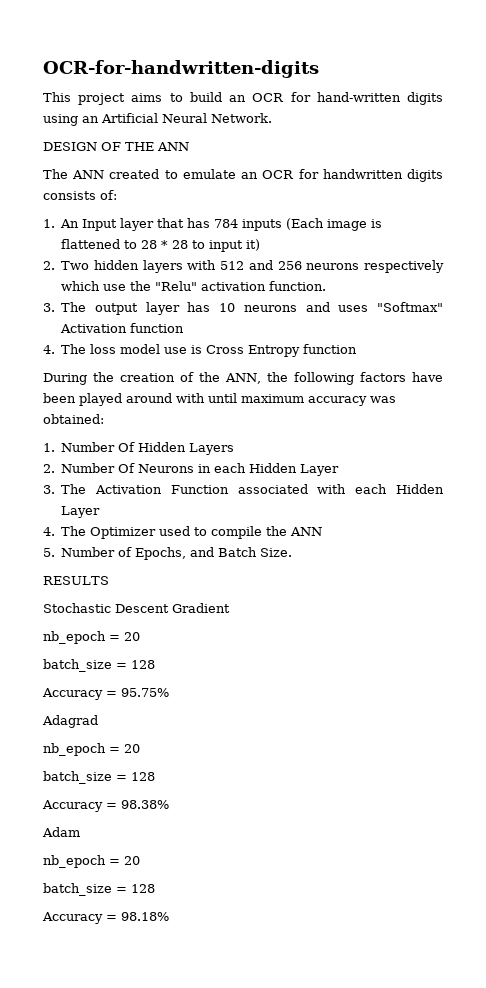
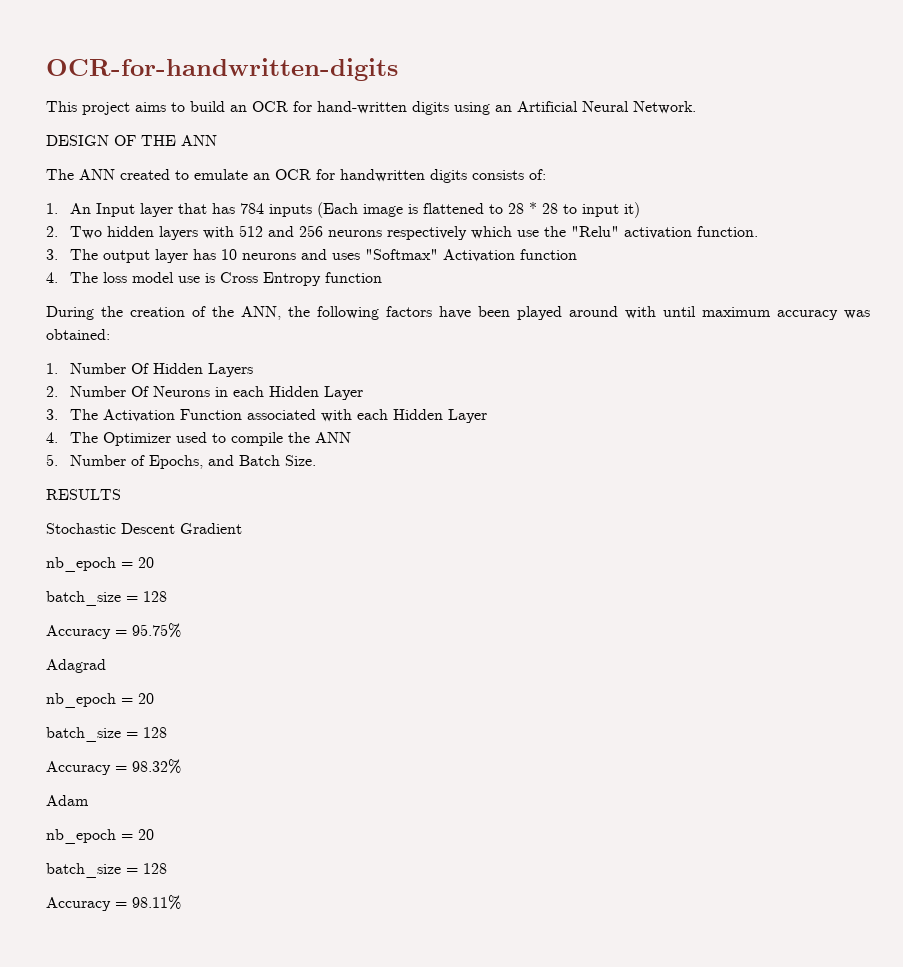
[121,800,169,809] 98.38% -> [132,759,181,774] 98.32%
[121,912,169,921] 98.18% -> [132,895,181,910] 98.11%

